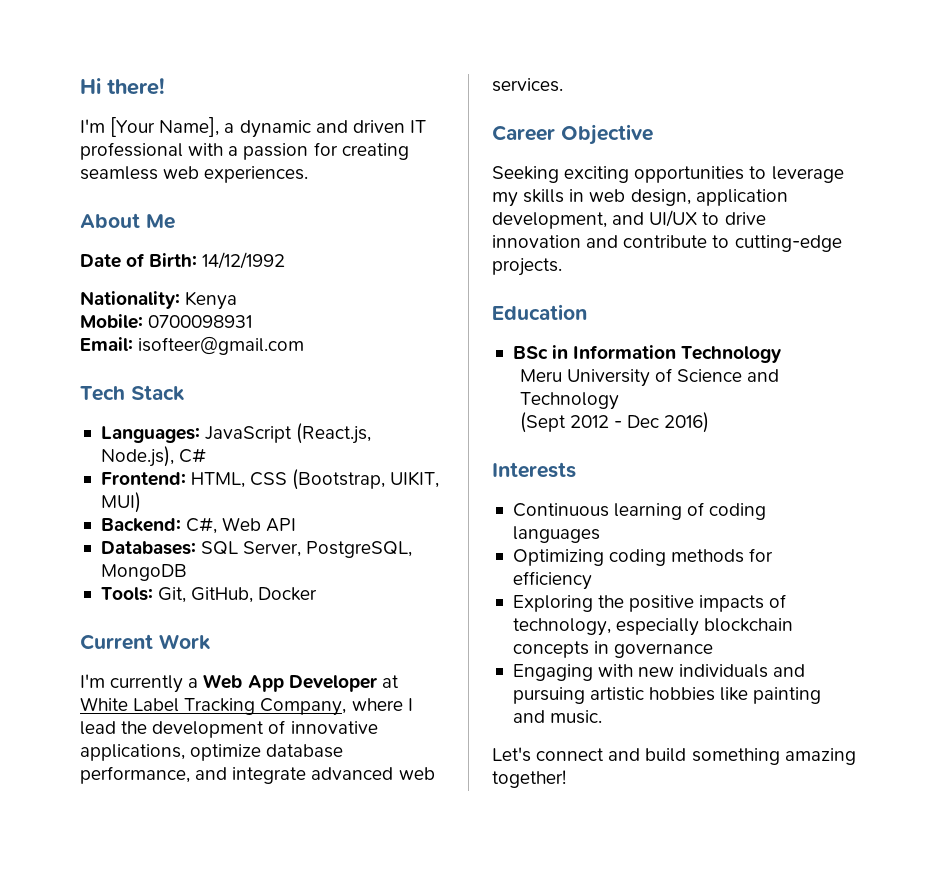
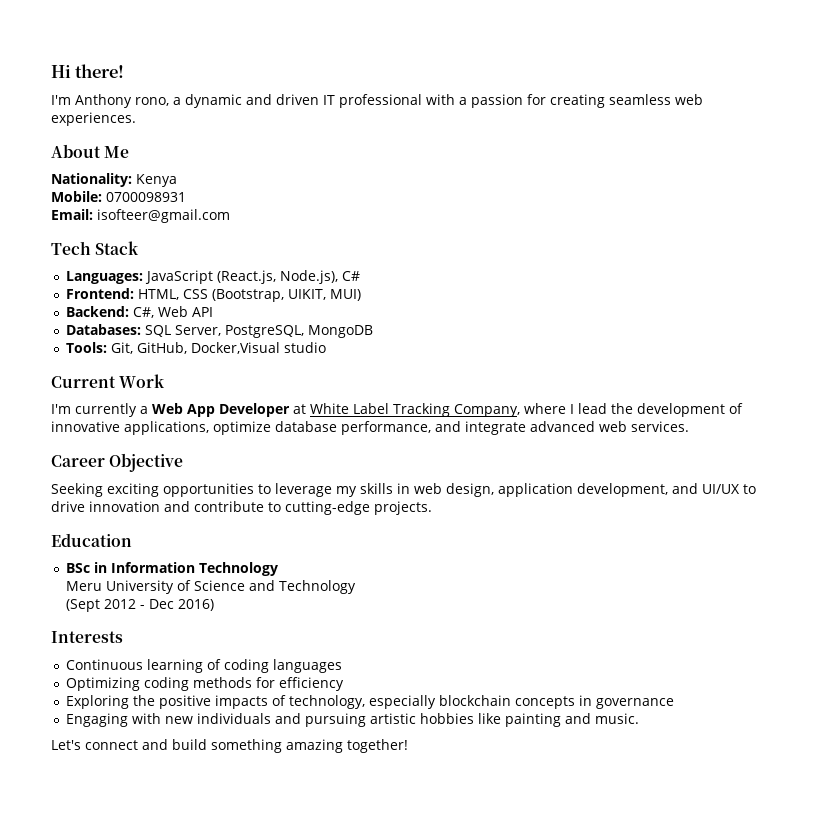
[110,117,220,137] [Your Name], -> [75,94,169,108] Anthony rono,
[80,252,286,269] // Date of Birth: 14/12/1992 -> (130, 152) none
[258,587,318,601] Docker -> [190,342,326,354] Docker,Visual studio

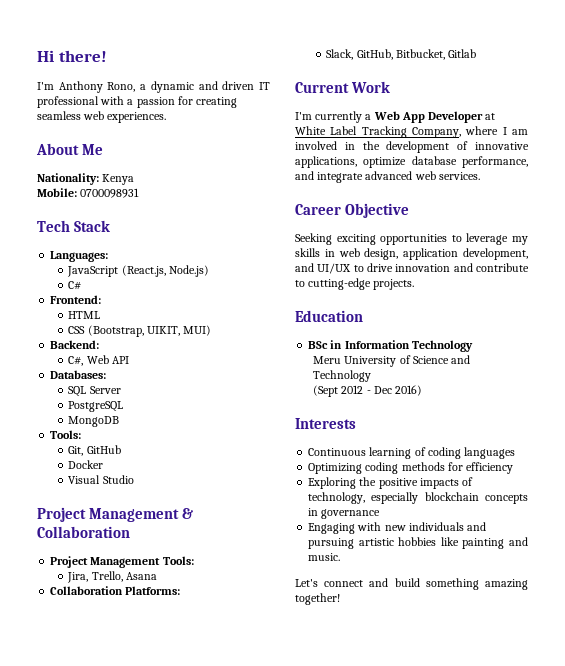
[135,97,169,106] rono, -> [107,82,136,92] Rono,
[51,209,230,223] // Email: isofteer@gmail.com -> (140, 193) none
(143, 277) none -> (109, 256) //
[279,270,338,284] Node.js), -> [168,265,209,277] Node.js) //
[137,289,179,300] HTML, -> [68,311,101,319] // HTML //
(129, 311) none -> (100, 344) //
[144,325,304,338] SQL Server, PostgreSQL, -> [68,386,121,397] [68,401,124,412] // SQL Server // PostgreSQL //
[110,342,326,354] Git, GitHub, Docker,Visual studio -> [68,445,121,456] [68,460,104,469] [68,475,134,484] [37,507,194,522] [37,526,130,538] [50,556,194,568] [67,571,157,583] [50,586,181,595] [326,49,477,60] // Git, GitHub // Docker // Visual Studio // Project Management & Collaboration // Project Management Tools: // Jira, Trello, Asana // Collaboration Platforms: // Slack, GitHub, Bitbucket, Gitlab
[578,403,607,414] lead -> [512,129,528,135] [295,141,355,150] am involved in

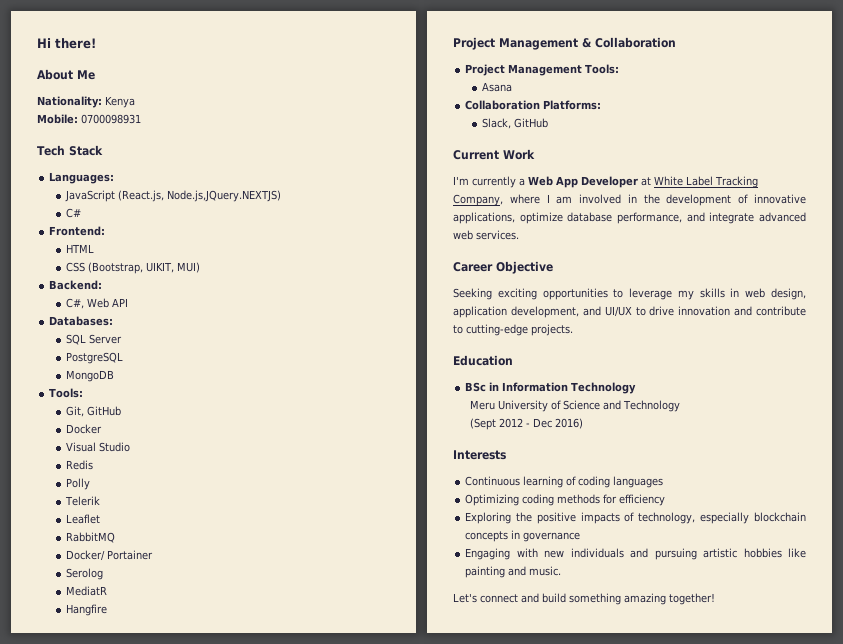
[37,81,270,93] [37,96,238,108] [37,111,167,123] // I'm Anthony Rono, a dynamic and driven IT professional with a passion for creating seamless web experiences. -> (96, 43) none
[168,265,209,277] Node.js) -> [166,190,281,202] Node.js,JQuery.NEXTJS)
(134, 479) none -> [65,460,93,470] [65,478,90,490] [64,496,100,506] [65,514,100,524] [65,532,115,543] [65,550,153,561] [65,568,103,580] [65,586,107,596] [65,604,107,616] // Redis // Polly // Telerik // Leaflet // RabbitMQ // Docker/ Portainer // Serolog // MediatR // Hangfire
[67,571,123,583] Jira, Trello, -> (620, 69) none
[356,49,477,60] GitHub, Bitbucket, Gitlab -> [513,118,548,128] GitHub

